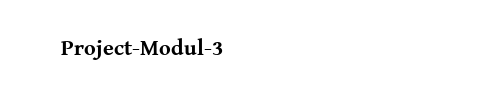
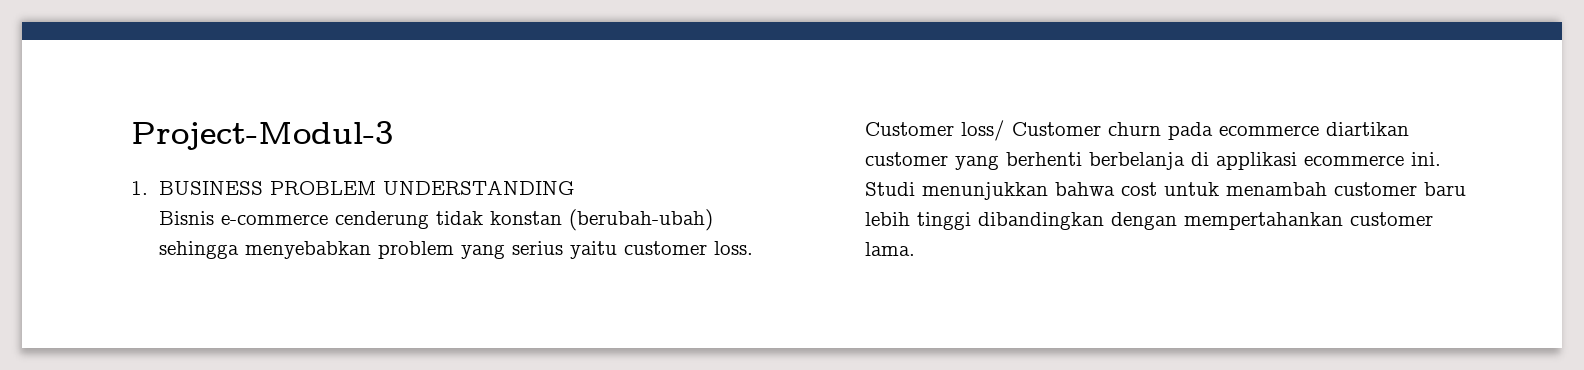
(223, 49) none -> [131,180,575,195] [159,209,714,231] [159,241,754,259] [865,120,1410,141] [865,152,1442,170] [865,182,1467,200] [865,212,1434,230] [865,242,916,256] // 1. BUSINESS PROBLEM UNDERSTANDING // Bisnis e-commerce cenderung tidak konstan (berubah-ubah) sehingga menyebabkan problem yang serius yaitu customer loss. Customer loss/ Customer churn pada ecommerce diartikan customer yang berhenti berbelanja di applikasi ecommerce ini. Studi menunjukkan bahwa cost untuk menambah customer baru lebih tinggi dibandingkan dengan mempertahankan customer lama.

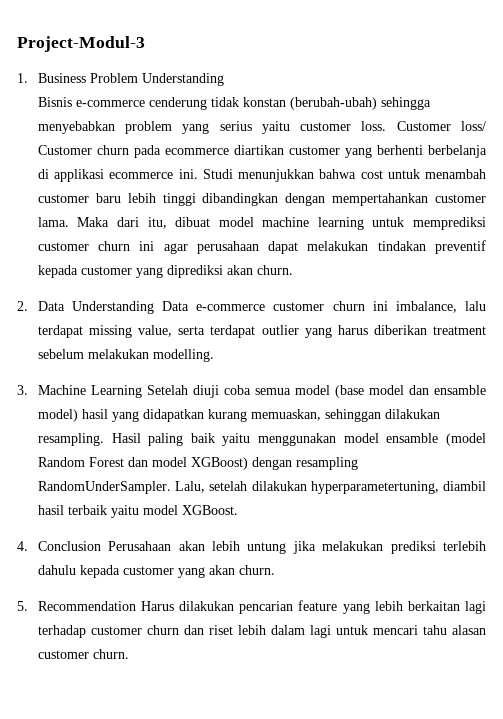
[159,180,575,195] BUSINESS PROBLEM UNDERSTANDING -> [37,73,224,86] Business Problem Understanding
(916, 249) none -> [77,217,486,230] [37,240,486,254] [37,265,293,278] [17,301,486,314] [37,325,487,338] [37,349,214,362] [17,385,487,398] [37,409,440,422] [37,433,486,446] [37,457,358,470] [37,481,486,494] [37,505,238,518] [17,541,486,554] [37,565,275,578] [17,600,486,614] [37,625,486,638] [37,649,129,659] Maka dari itu, dibuat model machine learning untuk memprediksi customer churn ini agar perusahaan dapat melakukan tindakan preventif kepada customer yang diprediksi akan churn. // 2. Data Understanding Data e-commerce customer churn ini imbalance, lalu terdapat missing value, serta terdapat outlier yang harus diberikan treatment sebelum melakukan modelling. // 3. Machine Learning Setelah diuji coba semua model (base model dan ensamble model) hasil yang didapatkan kurang memuaskan, sehinggan dilakukan resampling. Hasil paling baik yaitu menggunakan model ensamble (model Random Forest dan model XGBoost) dengan resampling RandomUnderSampler. Lalu, setelah dilakukan hyperparametertuning, diambil hasil terbaik yaitu model XGBoost. // 4. Conclusion Perusahaan akan lebih untung jika melakukan prediksi terlebih dahulu kepada customer yang akan churn. // 5. Recommendation Harus dilakukan pencarian feature yang lebih berkaitan lagi terhadap customer churn dan riset lebih dalam lagi untuk mencari tahu alasan customer churn.

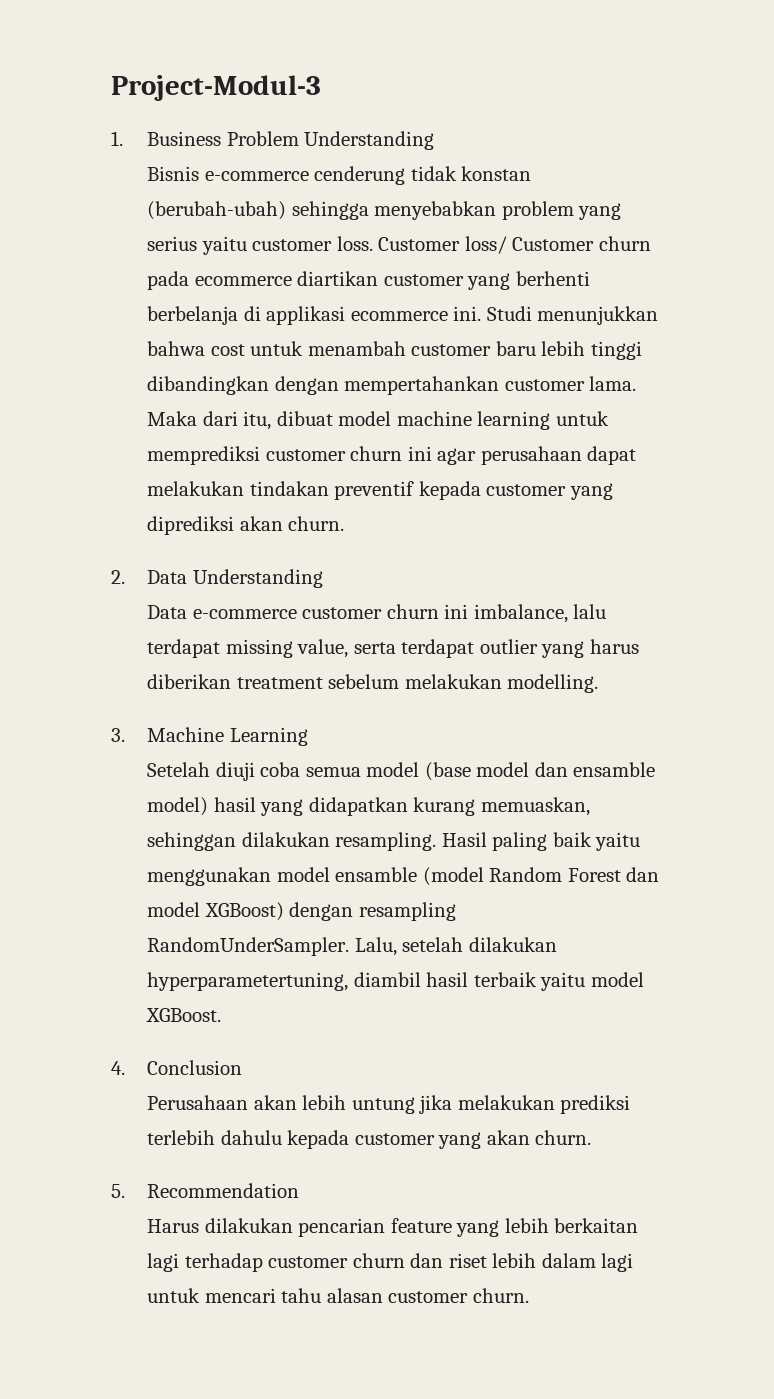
(155, 307) none -> (323, 578) //
(142, 391) none -> (308, 736) //
(101, 546) none -> (242, 1067) //
(136, 606) none -> (299, 1190) //

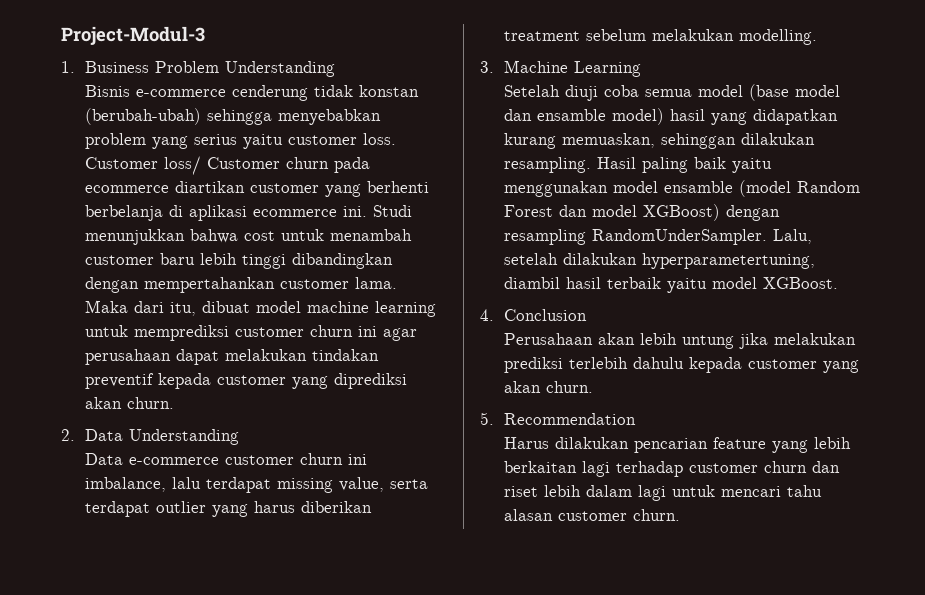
[266,306,346,325] applikasi -> [188,205,247,221] aplikasi

